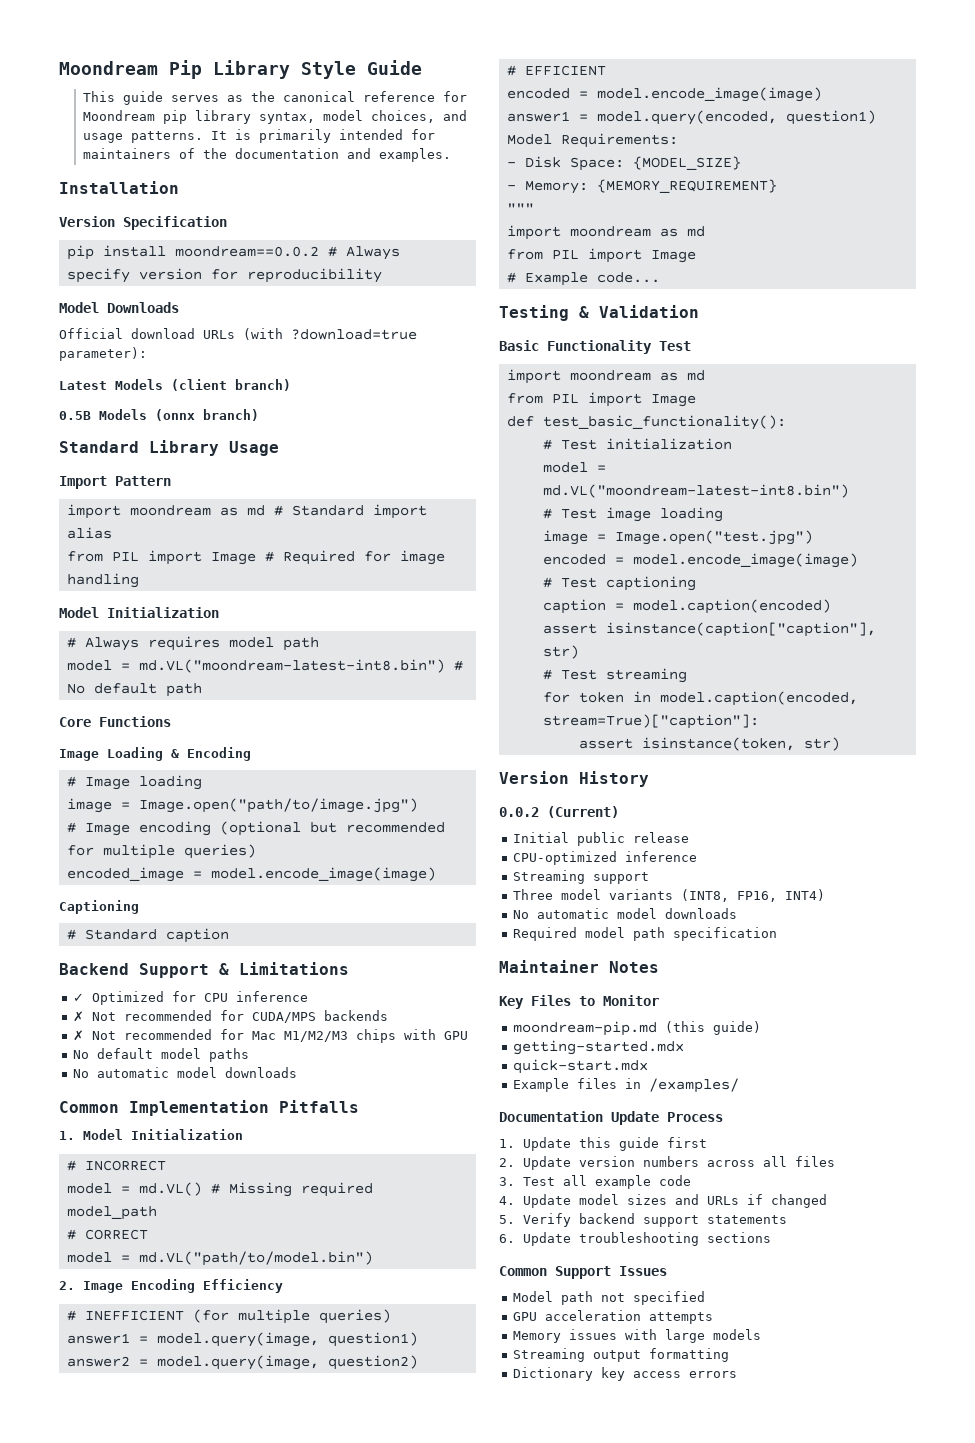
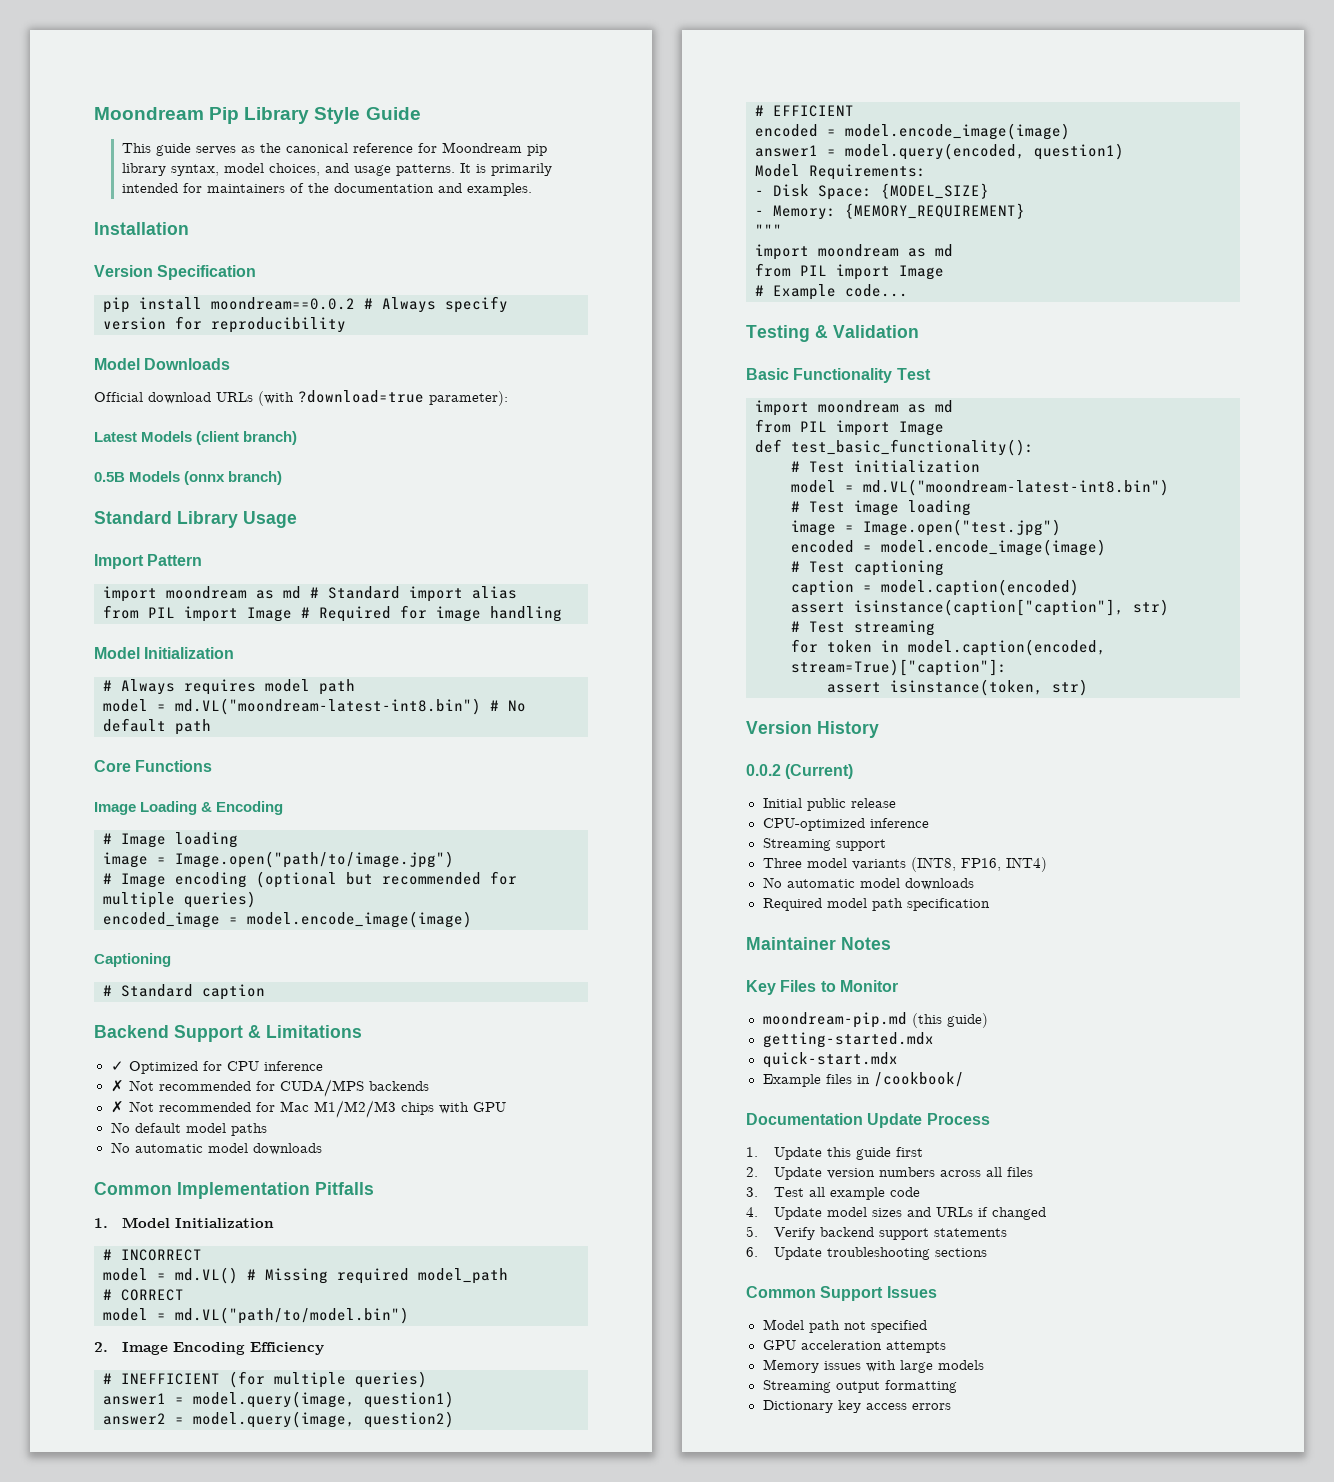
[648,1078,739,1093] /examples/ -> [873,1072,964,1087] /cookbook/

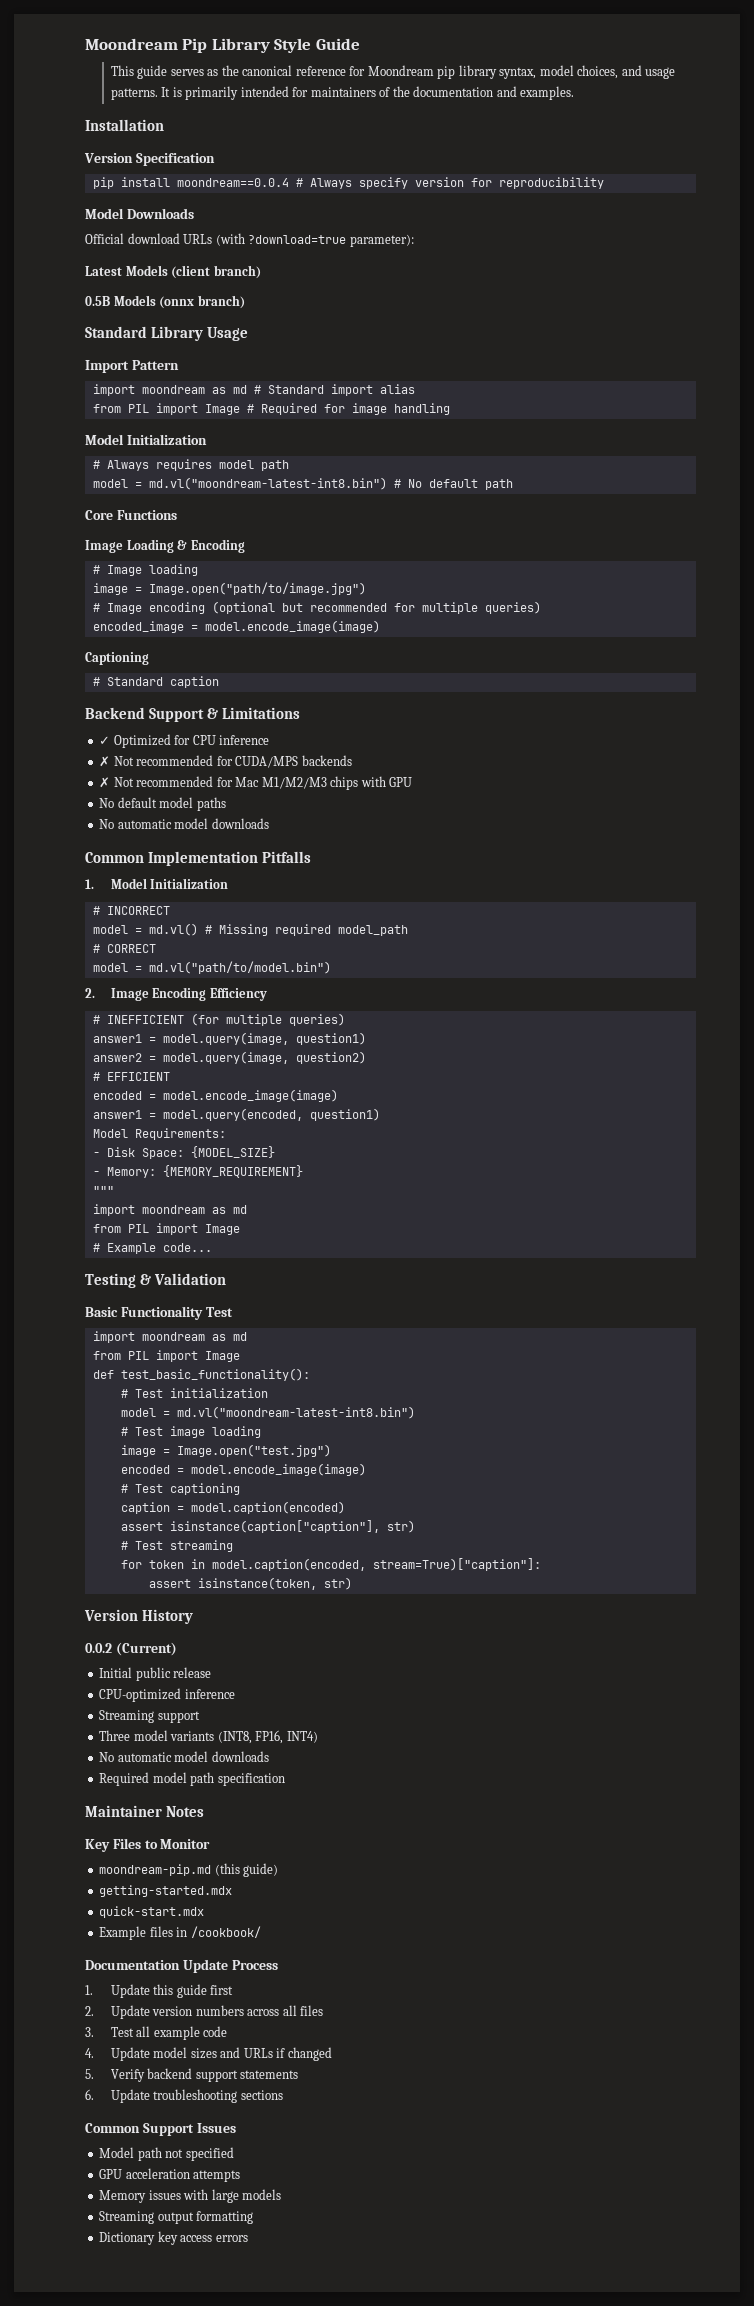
[211,297,355,310] moondream==0.0.2 -> [176,178,289,187] moondream==0.0.4
[175,698,481,715] md.VL("moondream-latest-int8.bin") -> [148,477,387,490] md.vl("moondream-latest-int8.bin")
[175,1267,238,1284] md.VL() -> [148,923,198,936] md.vl()
[175,1307,409,1324] md.VL("path/to/model.bin") -> [148,961,331,974] md.vl("path/to/model.bin")
[863,479,1169,496] md.VL("moondream-latest-int8.bin") -> [176,1406,415,1419] md.vl("moondream-latest-int8.bin")

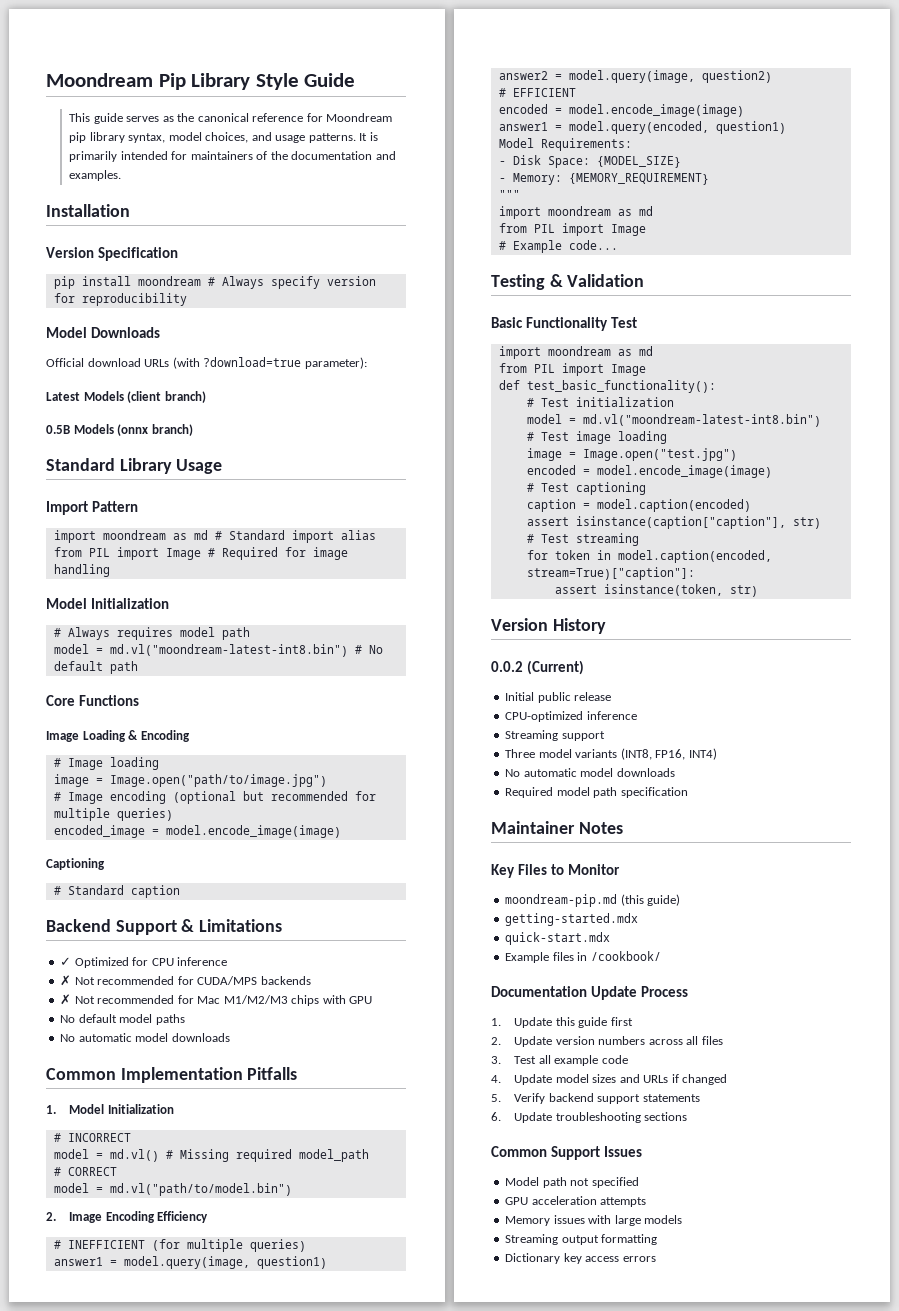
[176,178,289,187] moondream==0.0.4 -> [137,276,201,286] moondream

